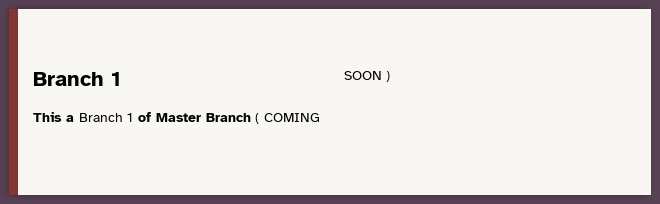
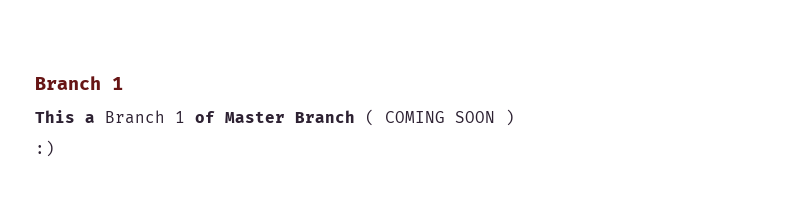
(390, 76) none -> [35,140,55,157] // :)

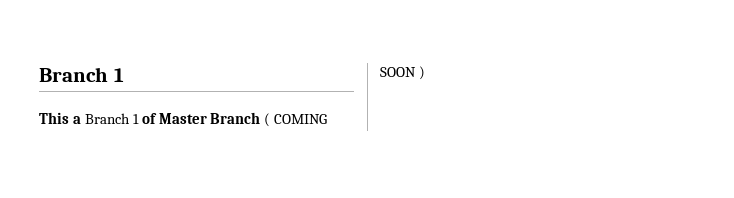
[35,140,55,157] // :) -> (425, 73) none

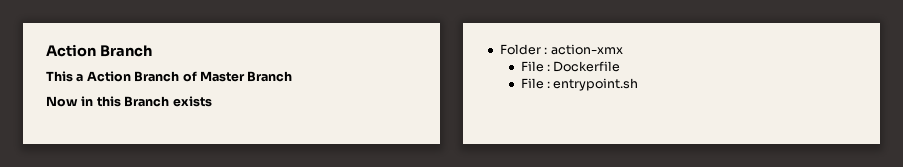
[39,67,124,82] Branch 1 -> [46,44,152,57] Action Branch
[84,113,139,124] Branch 1 -> [86,71,180,82] Action Branch
[264,113,328,127] [380,66,425,80] ( COMING SOON ) -> [46,96,212,107] [499,44,623,55] [520,61,621,72] [520,78,639,91] // Now in this Branch exists // Folder : action-xmx // File : Dockerfile // File : entrypoint.sh

